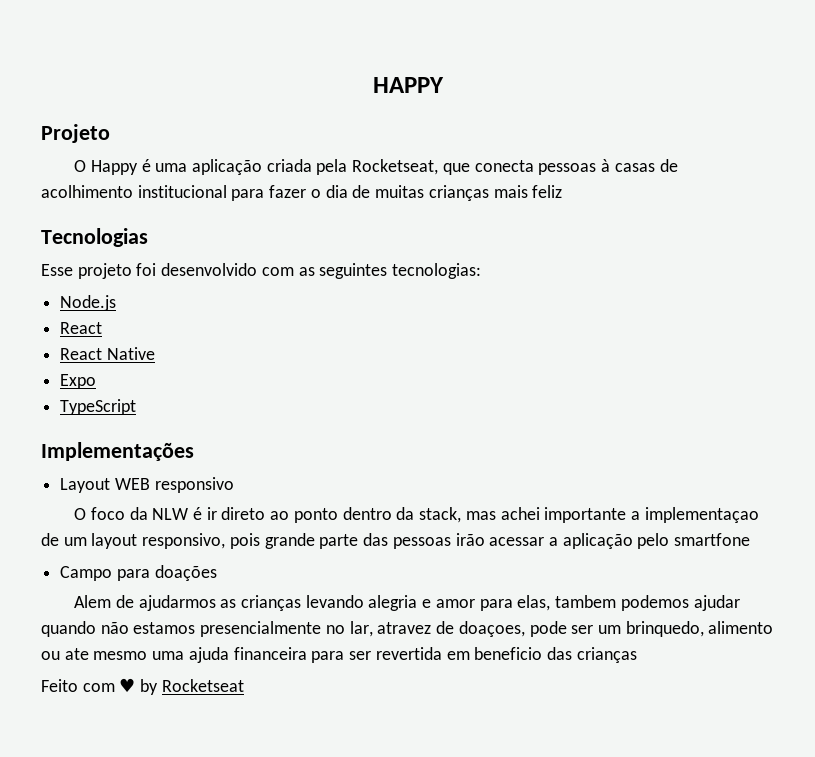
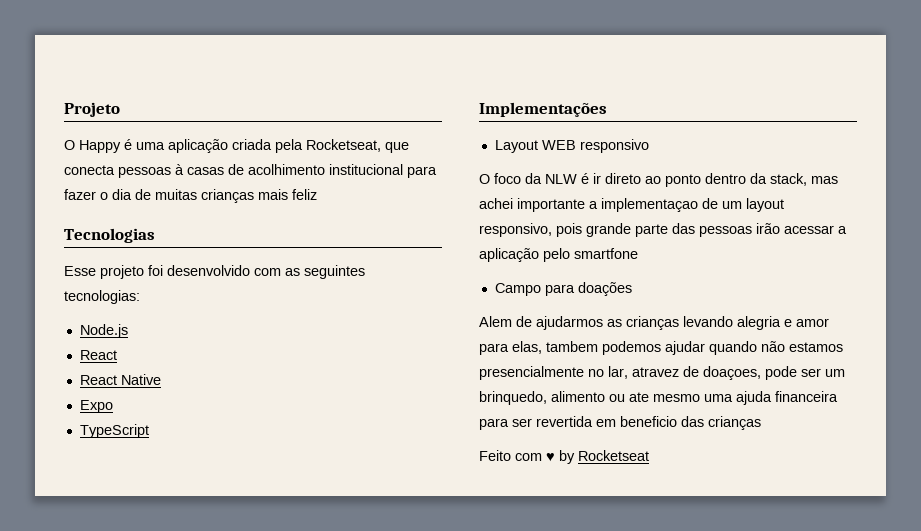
[372,77,444,93] HAPPY // -> (64, 109) none

